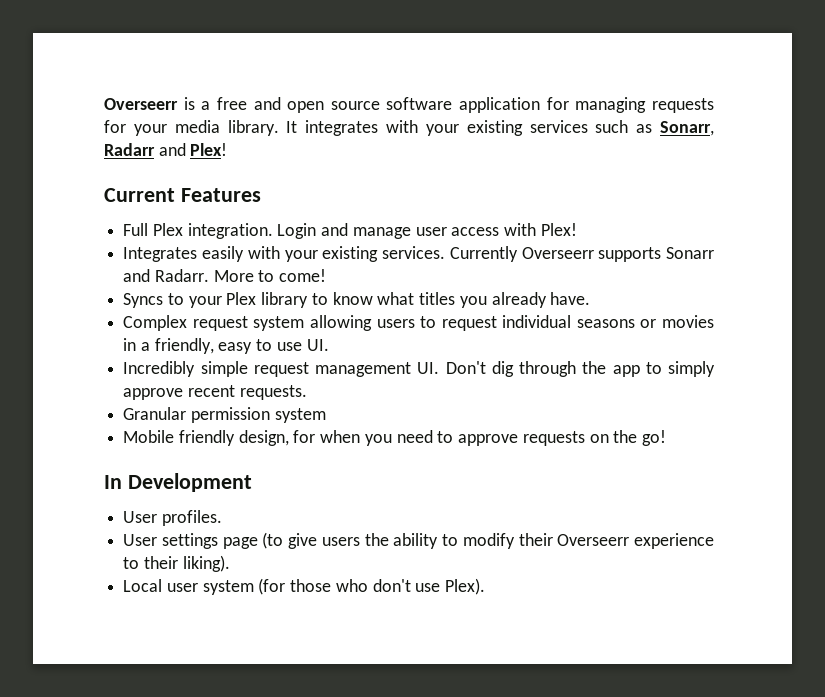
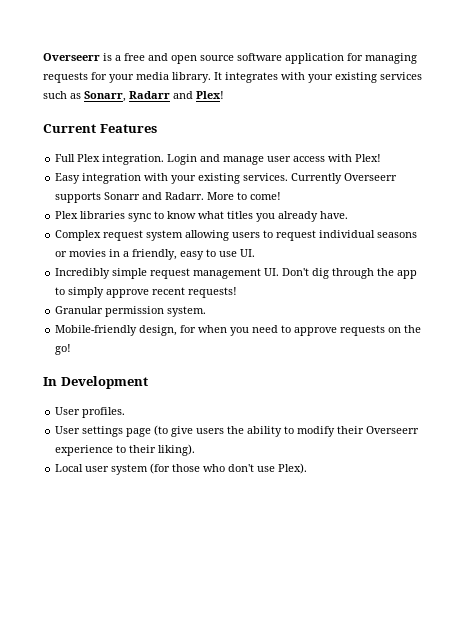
[123,246,244,262] Integrates easily -> [55,173,142,184] Easy integration
[123,292,309,308] Syncs to your Plex library -> [55,211,152,222] Plex libraries sync
[239,385,307,400] requests. -> [188,287,238,298] requests!
[274,408,326,423] [123,430,235,446] system // Mobile friendly -> [167,306,207,317] [55,325,138,336] system. // Mobile-friendly

